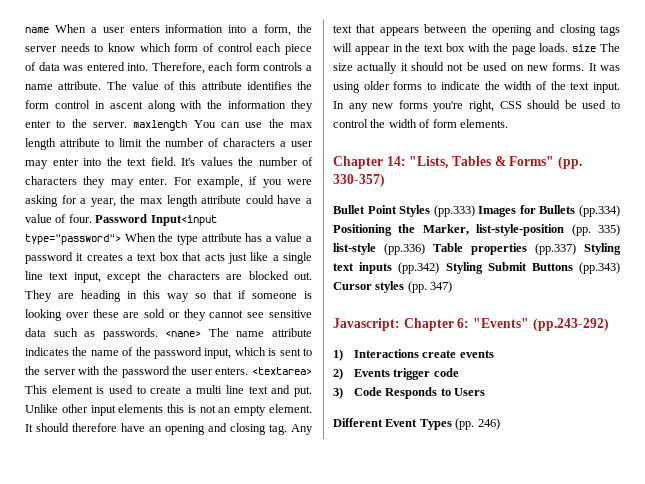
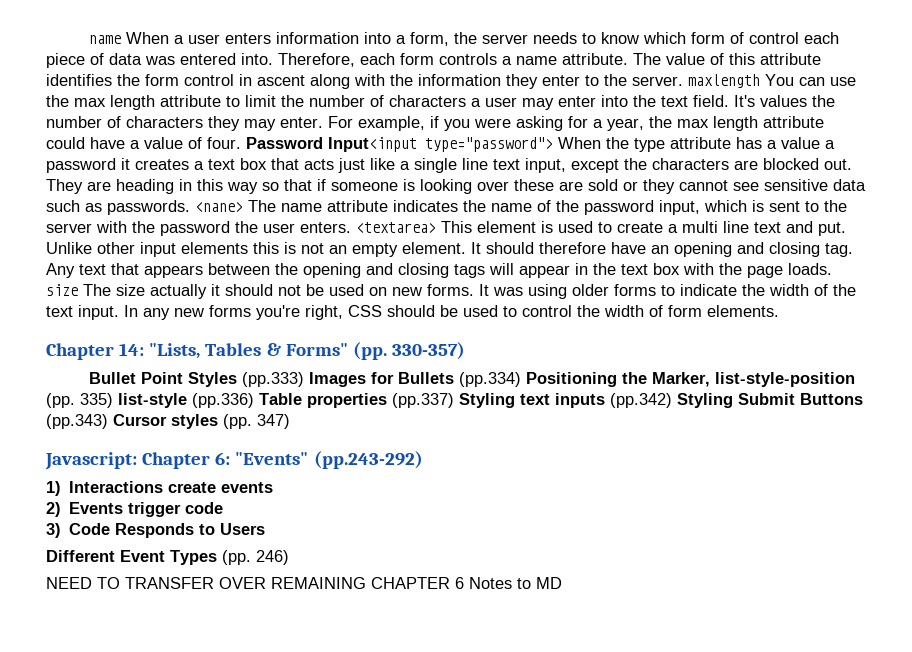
(500, 424) none -> [46,577,562,589] // NEED TO TRANSFER OVER REMAINING CHAPTER 6 Notes to MD

